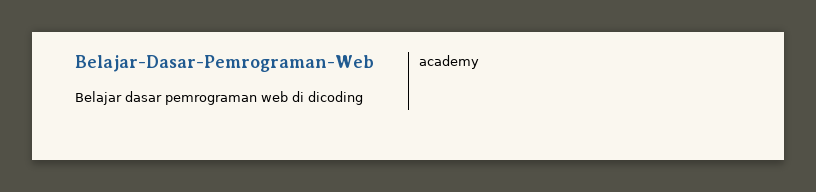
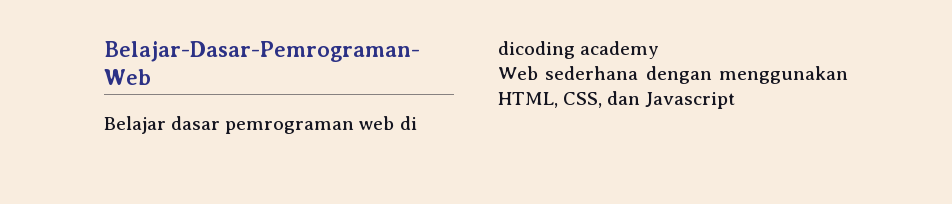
(479, 62) none -> [498,66,848,84] [498,91,736,109] // Web sederhana dengan menggunakan HTML, CSS, dan Javascript

